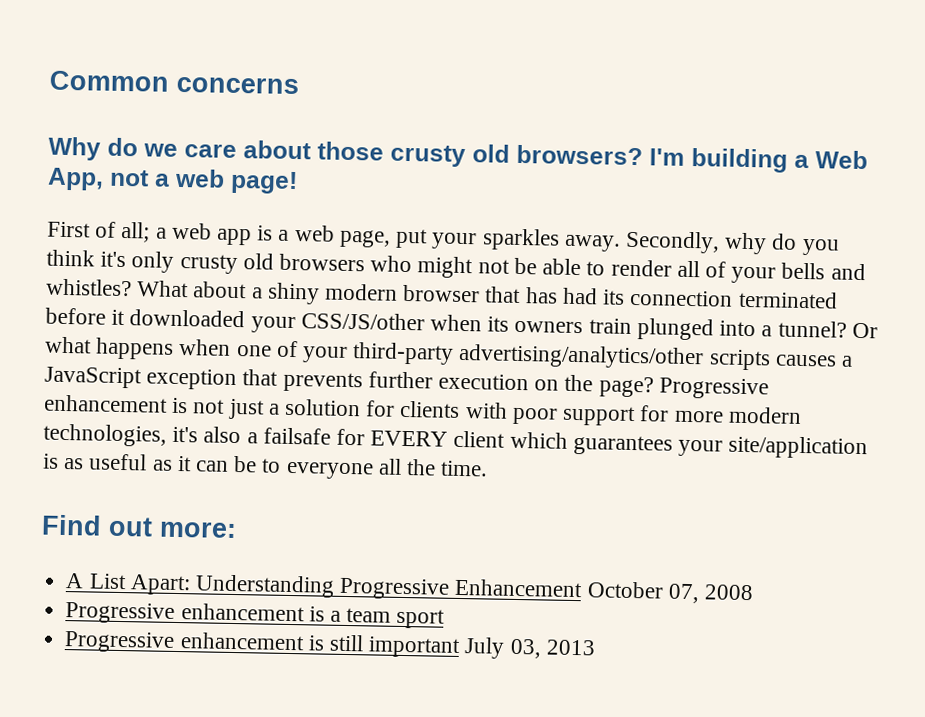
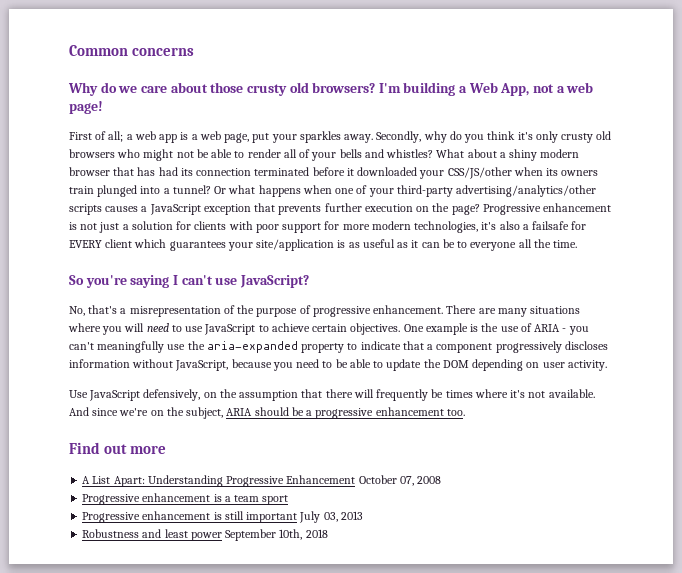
(489, 468) none -> [69,275,309,288] [69,305,581,317] [68,323,589,335] [69,341,608,353] [69,359,607,371] [69,389,595,401] [69,407,465,419] // So you're saying I can't use JavaScript? // No, that's a misrepresentation of the purpose of progressive enhancement. There are many situations where you will need to use JavaScript to achieve certain objectives. One example is the use of ARIA - you can't meaningfully use the aria-expanded property to indicate that a component progressively discloses information without JavaScript, because you need to be able to update the DOM depending on user activity. // Use JavaScript defensively, on the assumption that there will frequently be times where it's not available. And since we're on the subject, ARIA should be a progressive enhancement too.
[159,521,237,539] more: -> [130,445,167,454] more
(596, 647) none -> [82,529,328,541] // Robustness and least power September 10th, 2018

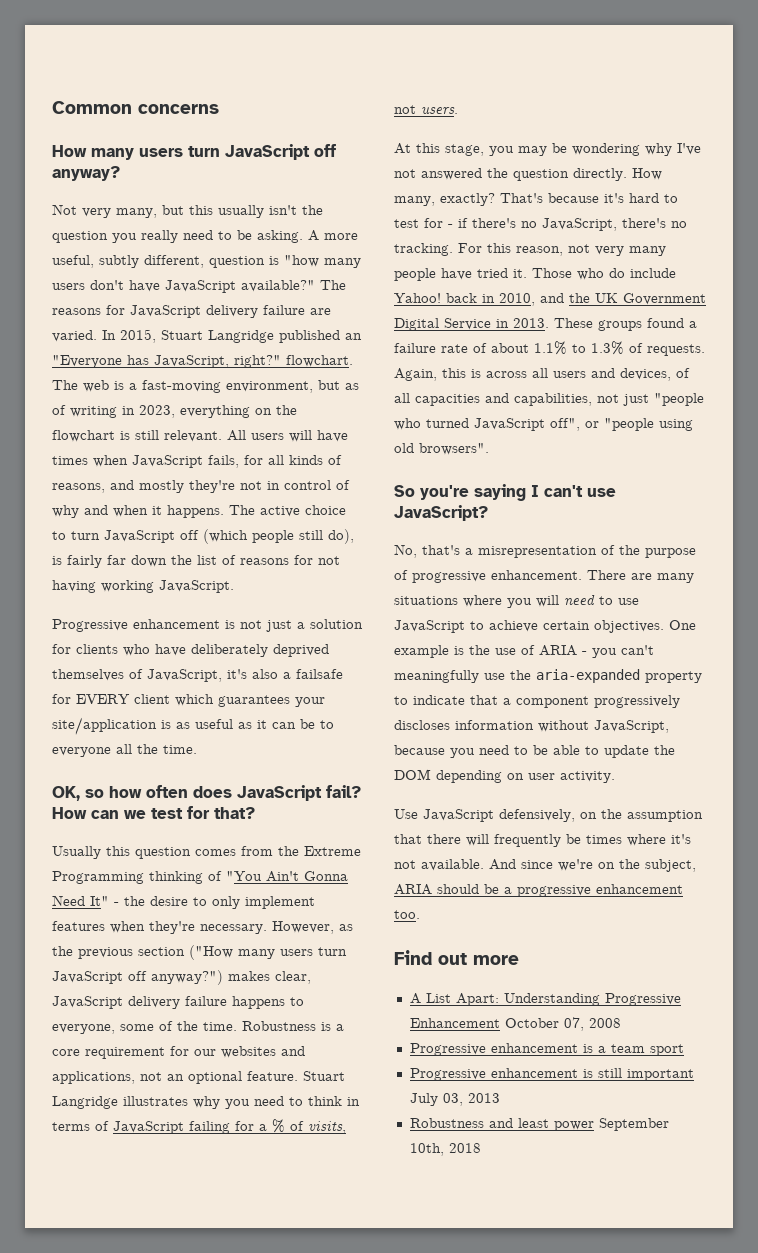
[68,82,594,96] [69,101,103,114] [69,131,612,143] [69,149,580,161] [69,167,599,179] [69,185,597,197] [69,203,480,215] Why do we care about those crusty old browsers? I'm building a Web App, not a web page! // First of all; a web app is a web page, put your sparkles away. Secondly, why do you think it's only crusty old browsers who might not be able to render all of your bells and whistles? What about a shiny modern browser that has had its connection terminated before it downloaded your CSS/JS/other when its owners train plunged into a tunnel? Or what happens when one of your third-party advertising/analytics/other scripts causes a JavaScript exception that prevents further execution on the page? -> [52,144,336,160] [52,166,120,181] [52,204,323,218] [52,230,358,243] [52,255,361,268] [52,280,346,293] [52,305,331,318] [52,329,362,343] [52,355,353,368] [52,380,359,393] [52,405,297,418] [52,430,348,442] [52,455,342,468] [52,480,350,493] [52,505,346,518] [52,529,354,544] [52,555,340,568] [52,580,234,593] How many users turn JavaScript off anyway? // Not very many, but this usually isn't the question you really need to be asking. A more useful, subtly different, question is "how many users don't have JavaScript available?" The reasons for JavaScript delivery failure are varied. In 2015, Stuart Langridge published an "Everyone has JavaScript, right?" flowchart. The web is a fast-moving environment, but as of writing in 2023, everything on the flowchart is still relevant. All users will have times when JavaScript fails, for all kinds of reasons, and mostly they're not in control of why and when it happens. The active choice to turn JavaScript off (which people still do), is fairly far down the list of reasons for not having working JavaScript. //
[228,221,479,233] with poor support for more modern technologies, -> [123,644,329,657] [52,669,222,682] who have deliberately deprived themselves of JavaScript,
(578, 244) none -> [52,785,361,801] [52,806,255,819] [52,846,361,859] [52,871,348,884] [52,895,315,909] [52,921,353,934] [52,945,347,960] [52,970,311,985] [52,996,304,1009] [52,1021,344,1034] [52,1046,305,1059] [52,1071,345,1084] [52,1096,360,1109] [52,1119,346,1134] [394,105,458,114] [394,143,701,156] [394,168,662,181] [394,193,678,206] [394,218,687,231] [394,243,666,256] [394,268,676,281] [394,293,706,306] [394,318,697,331] [394,341,705,356] [394,368,690,381] [394,393,704,406] [394,418,693,431] [394,443,489,455] // OK, so how often does JavaScript fail? How can we test for that? // Usually this question comes from the Extreme Programming thinking of "You Ain't Gonna Need It" - the desire to only implement features when they're necessary. However, as the previous section ("How many users turn JavaScript off anyway?") makes clear, JavaScript delivery failure happens to everyone, some of the time. Robustness is a core requirement for our websites and applications, not an optional feature. Stuart Langridge illustrates why you need to think in terms of JavaScript failing for a % of visits, not users. // At this stage, you may be wondering why I've not answered the question directly. How many, exactly? That's because it's hard to test for - if there's no JavaScript, there's no tracking. For this reason, not very many people have tried it. Those who do include Yahoo! back in 2010, and the UK Government Digital Service in 2013. These groups found a failure rate of about 1.1% to 1.3% of requests. Again, this is across all users and devices, of all capacities and capabilities, not just "people who turned JavaScript off", or "people using old browsers".

